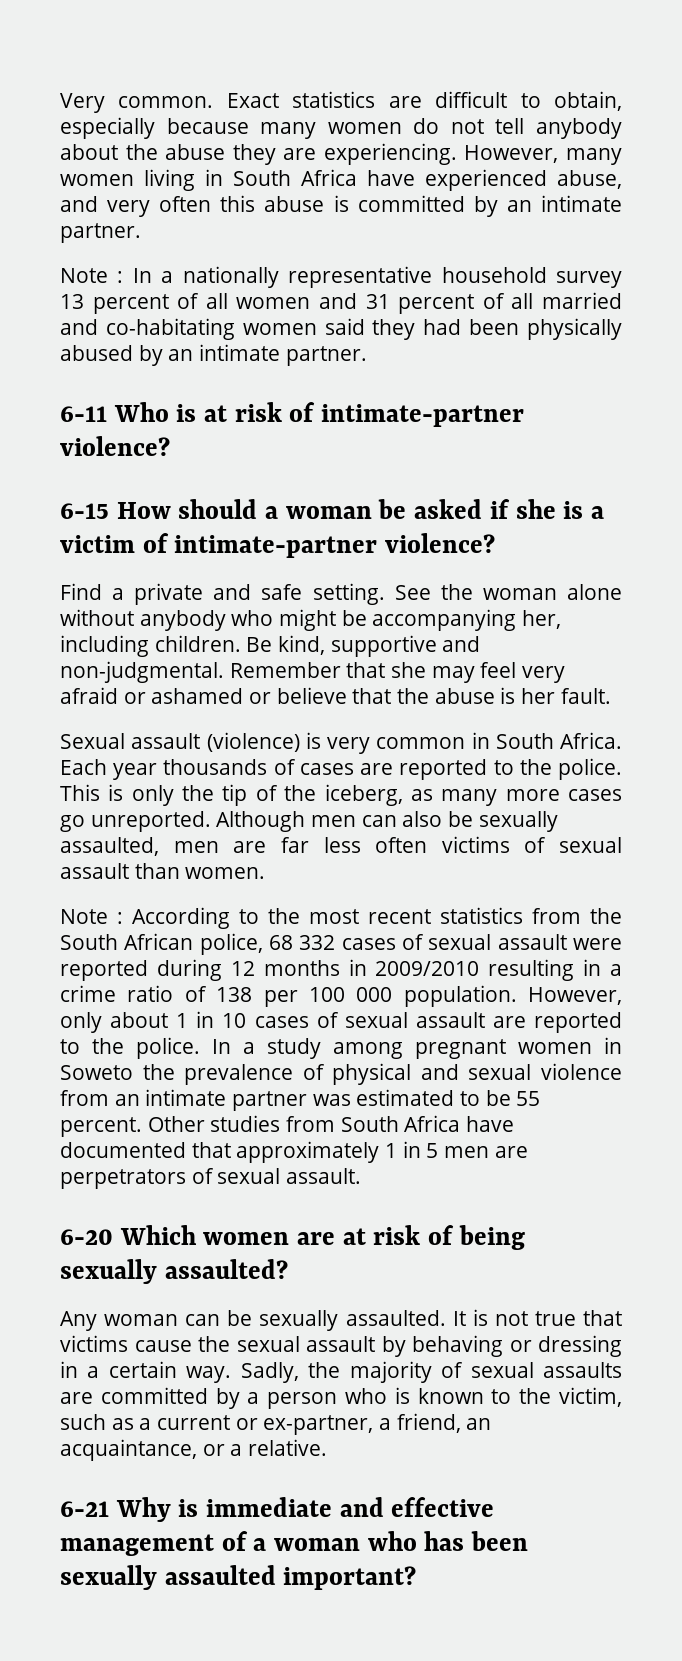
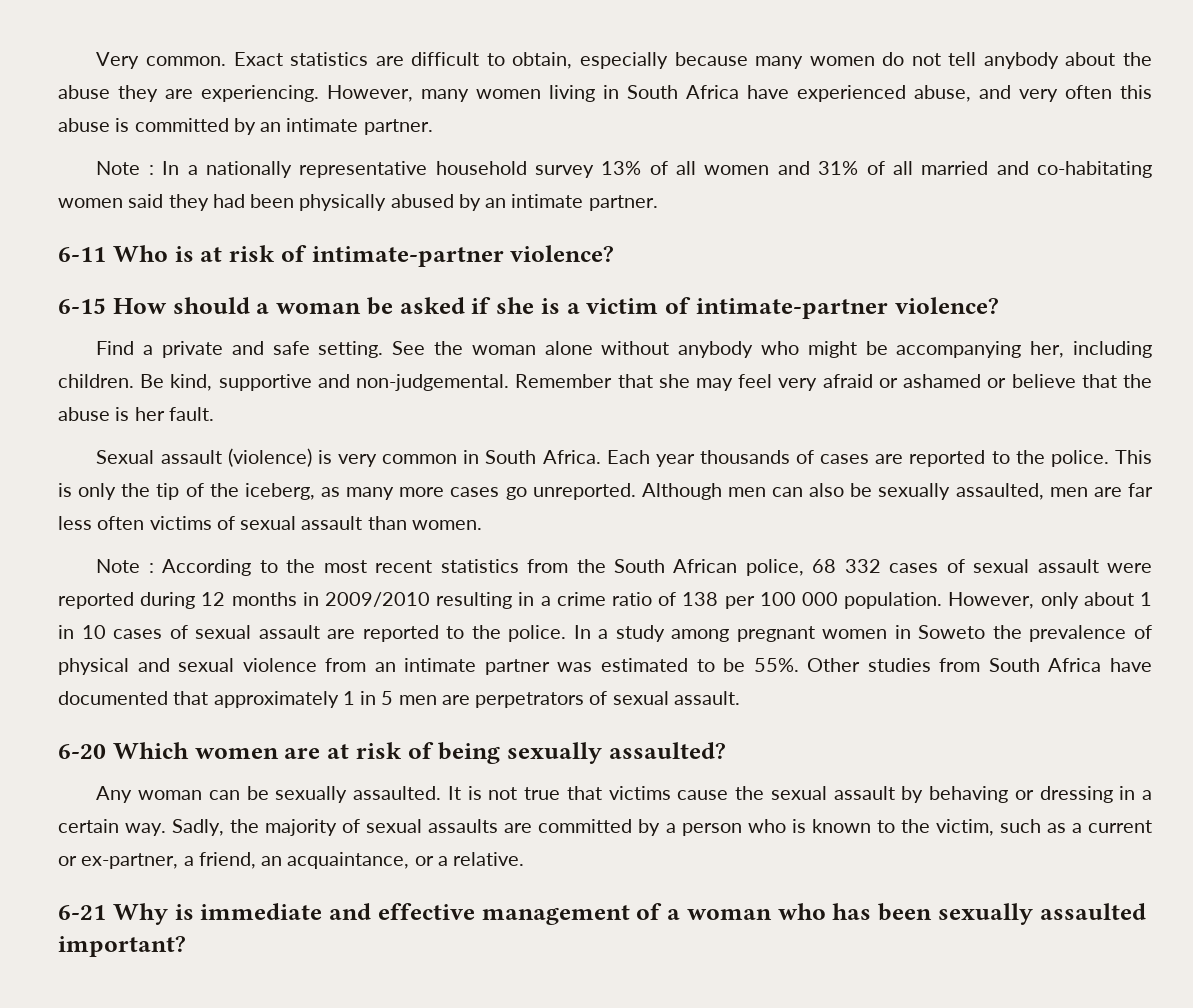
[60,294,169,314] 13 percent -> [601,161,642,175] 13%
[365,294,475,314] 31 percent -> [818,161,859,175] 31%
[60,661,224,683] non-judgmental. -> [356,374,510,391] non-judgemental.
[516,1091,541,1106] [60,1117,142,1137] 55 percent. -> [753,658,799,672] 55%.

